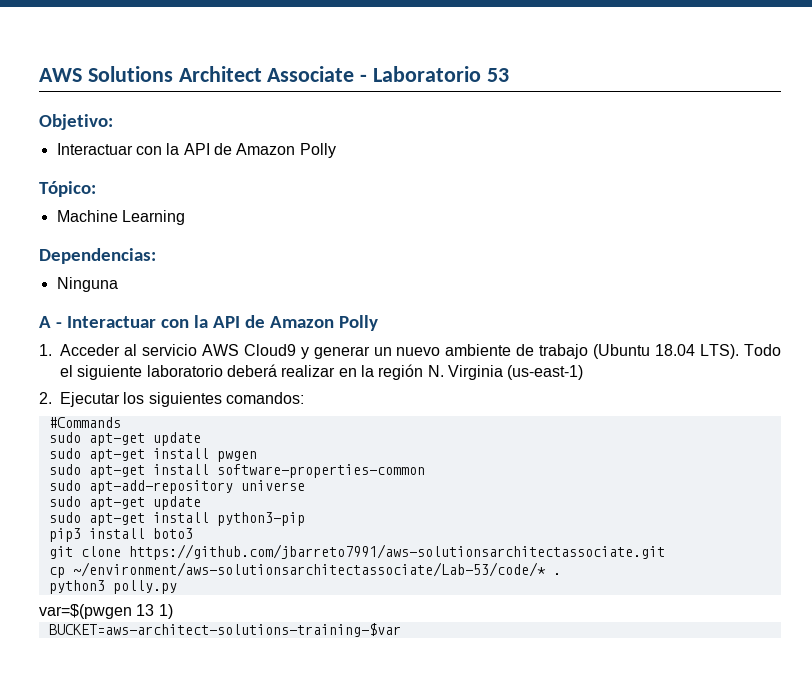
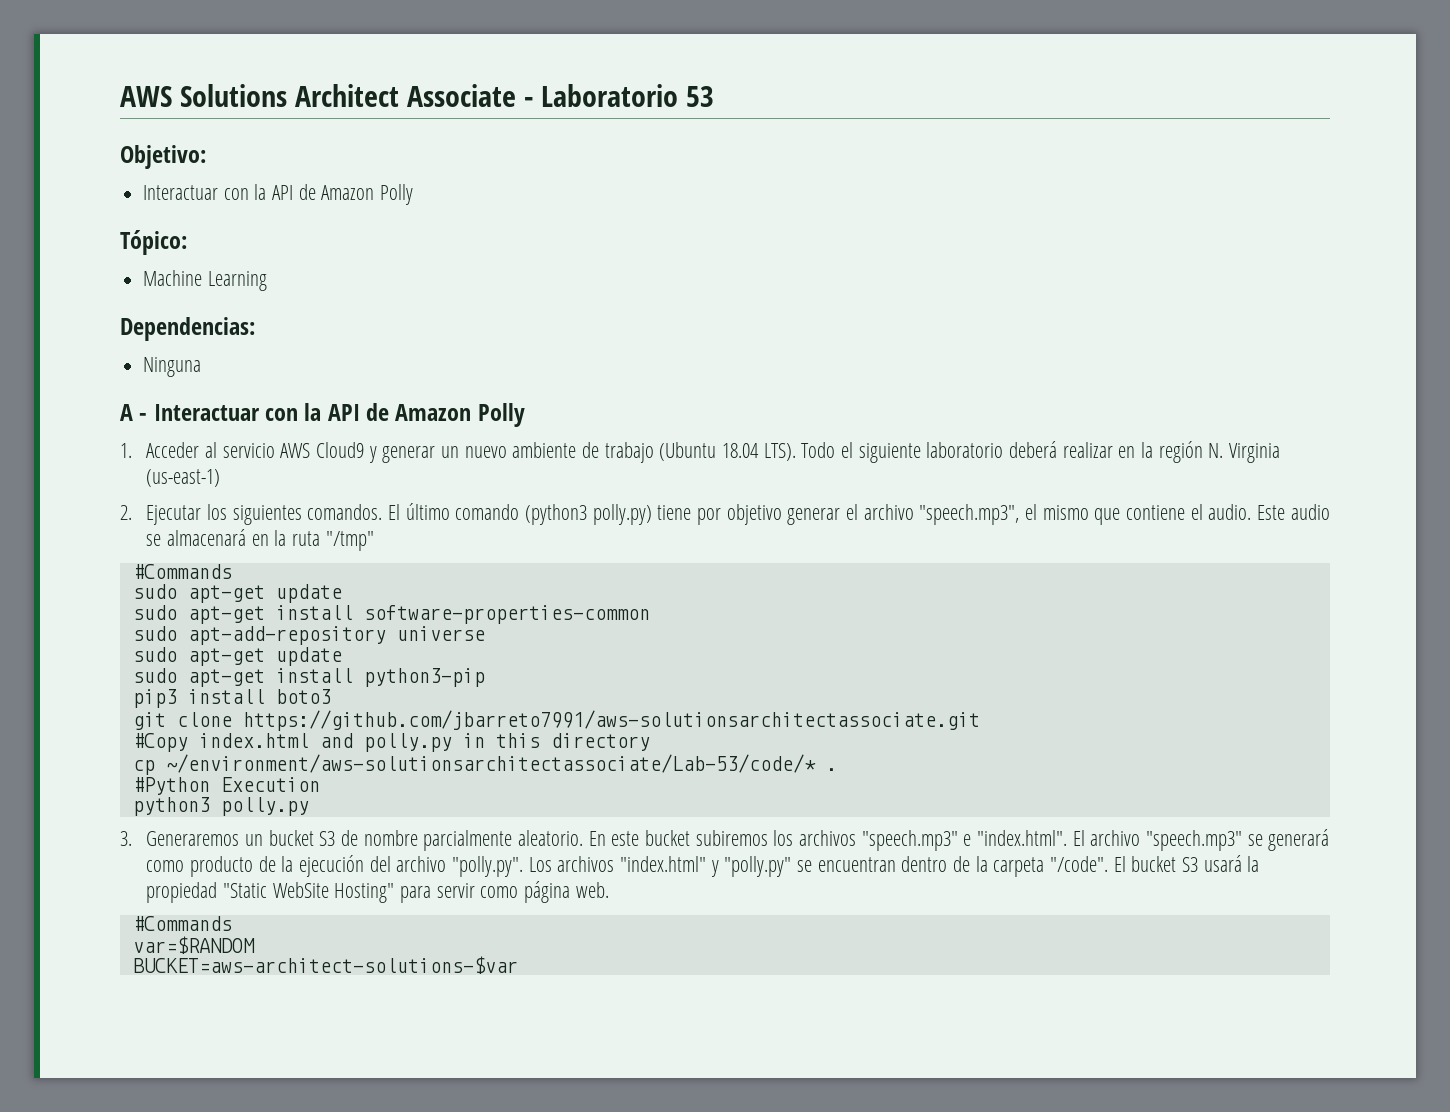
[225,392,304,404] comandos: -> [307,503,1330,525] [146,529,374,551] comandos. El último comando (python3 polly.py) tiene por objetivo generar el archivo "speech.mp3", el mismo que contiene el audio. Este audio se almacenará en la ruta "/tmp"
[48,448,257,462] // sudo apt-get install pwgen -> (342, 593) none
(665, 552) none -> [132,733,650,752] // #Copy index.html and polly.py in this directory
(561, 574) none -> [132,777,320,795] // #Python Execution
[39,604,173,619] [48,623,401,637] var=$(pwgen 13 1) // BUCKET=aws-architect-solutions-training-$var -> [120,829,1330,851] [146,855,1260,877] [146,881,609,903] [132,916,232,931] [132,936,255,954] [132,956,518,974] 3. Generaremos un bucket S3 de nombre parcialmente aleatorio. En este bucket subiremos los archivos "speech.mp3" e "index.html". El archivo "speech.mp3" se generará como producto de la ejecución del archivo "polly.py". Los archivos "index.html" y "polly.py" se encuentran dentro de la carpeta "/code". El bucket S3 usará la propiedad "Static WebSite Hosting" para servir como página web. // #Commands // var=$RANDOM // BUCKET=aws-architect-solutions-$var

